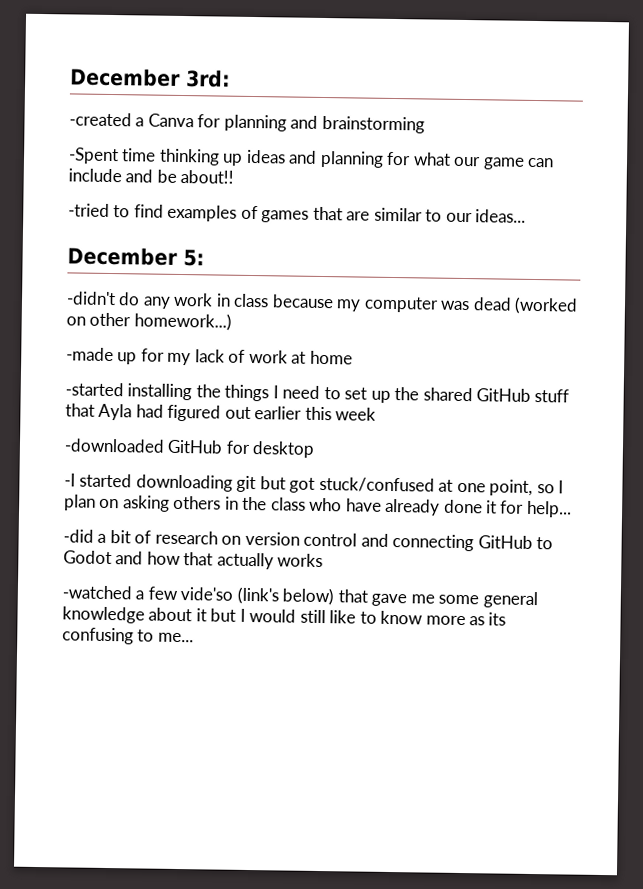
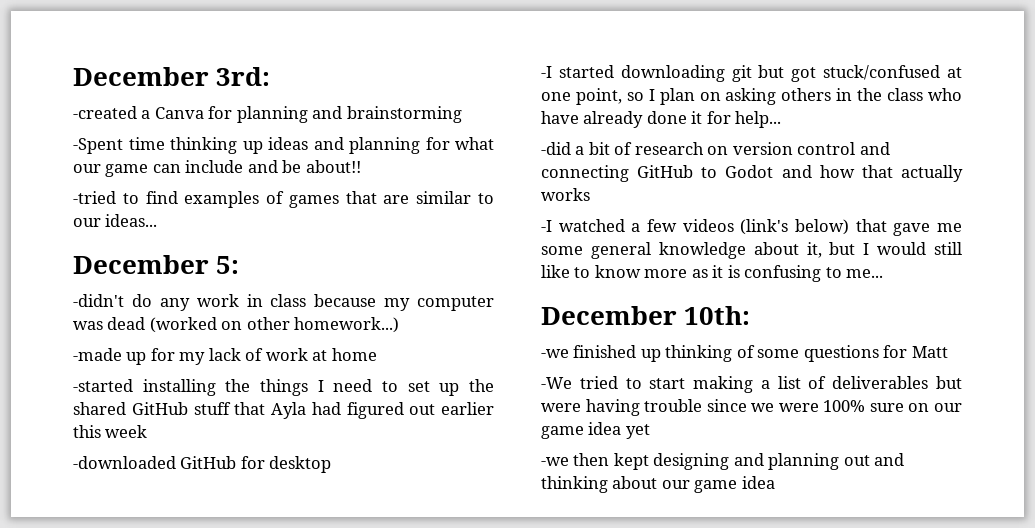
[62,585,132,600] -watched -> [541,219,625,232] -I watched
[180,587,234,601] vide'so -> [682,219,734,232] videos
[195,608,207,622] it -> [806,242,822,258] it,
[488,612,507,626] its -> [712,265,740,278] it is
(194, 637) none -> [541,306,751,325] [541,345,948,362] [541,376,962,393] [541,399,962,416] [541,422,650,439] [541,453,905,470] [541,476,775,493] // December 10th: // -we finished up thinking of some questions for Matt // -We tried to start making a list of deliverables but were having trouble since we were 100% sure on our game idea yet // -we then kept designing and planning out and thinking about our game idea

